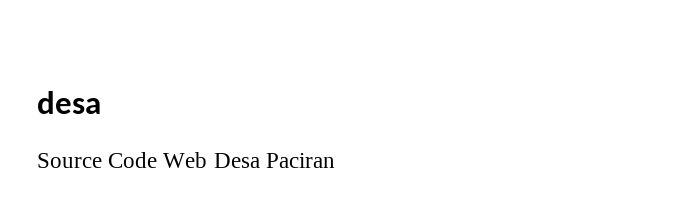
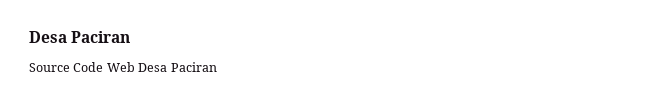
[37,91,101,114] desa -> [29,31,131,43] Desa Paciran

